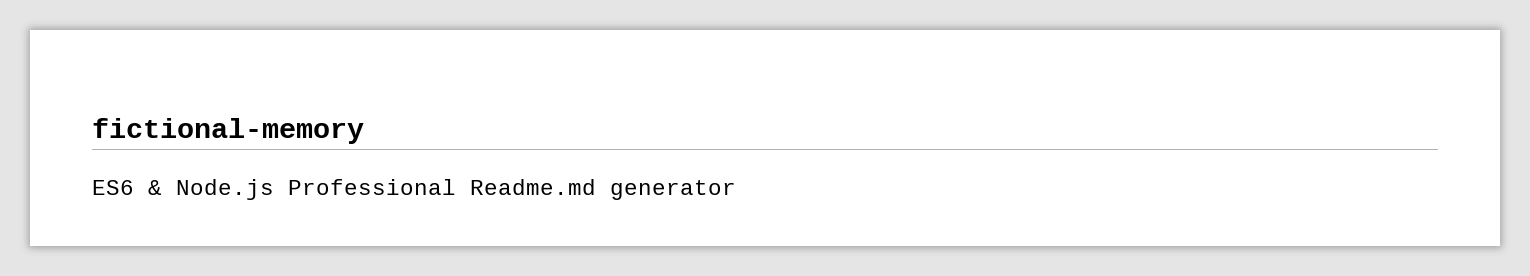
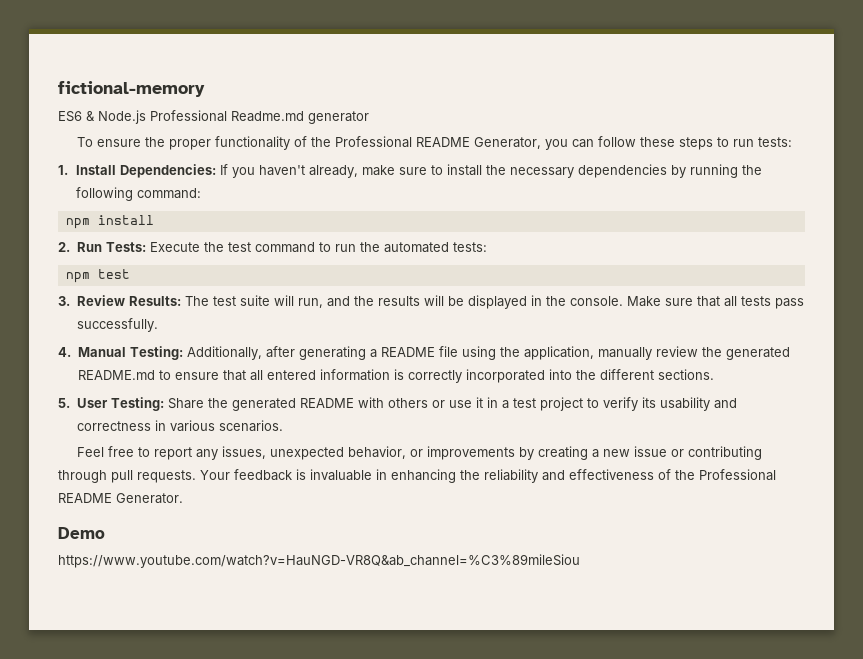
(736, 190) none -> [76,136,792,150] [58,164,763,178] [76,187,202,201] [65,215,154,229] [58,242,487,253] [65,269,130,283] [58,295,804,309] [76,318,158,332] [58,346,790,360] [77,369,714,383] [58,397,737,411] [76,420,283,432] [76,446,762,460] [58,469,776,483] [58,493,183,504] [58,527,105,539] [58,554,580,568] // To ensure the proper functionality of the Professional README Generator, you can follow these steps to run tests: // 1. Install Dependencies: If you haven't already, make sure to install the necessary dependencies by running the following command: // npm install // 2. Run Tests: Execute the test command to run the automated tests: // npm test // 3. Review Results: The test suite will run, and the results will be displayed in the console. Make sure that all tests pass successfully. // 4. Manual Testing: Additionally, after generating a README file using the application, manually review the generated README.md to ensure that all entered information is correctly incorporated into the different sections. // 5. User Testing: Share the generated README with others or use it in a test project to verify its usability and correctness in various scenarios. // Feel free to report any issues, unexpected behavior, or improvements by creating a new issue or contributing through pull requests. Your feedback is invaluable in enhancing the reliability and effectiveness of the Professional README Generator. // Demo // https://www.youtube.com/watch?v=HauNGD-VR8Q&ab_channel=%C3%89mileSiou

